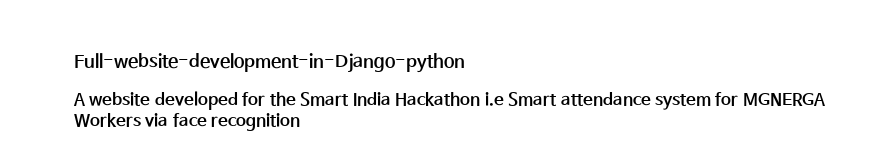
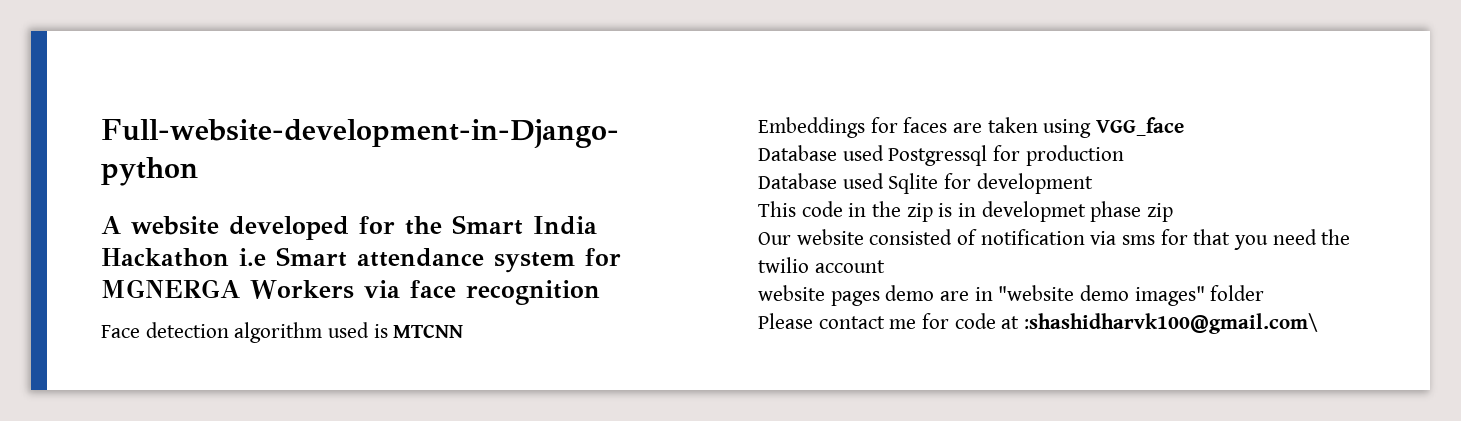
(301, 122) none -> [101,322,464,343] [758,117,1185,138] [758,145,1124,166] [758,173,1093,194] [758,201,1174,222] [758,229,1351,250] [758,257,885,273] [758,285,1265,306] [758,313,1319,334] // Face detection algorithm used is MTCNN // Embeddings for faces are taken using VGG_face // Database used Postgressql for production // Database used Sqlite for development // This code in the zip is in developmet phase zip // Our website consisted of notification via sms for that you need the twilio account // website pages demo are in "website demo images" folder // Please contact me for code at :shashidharvk100@gmail.com\

